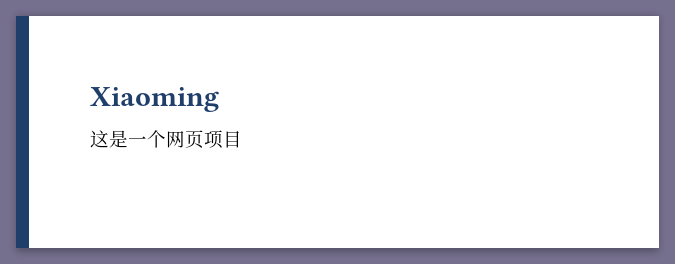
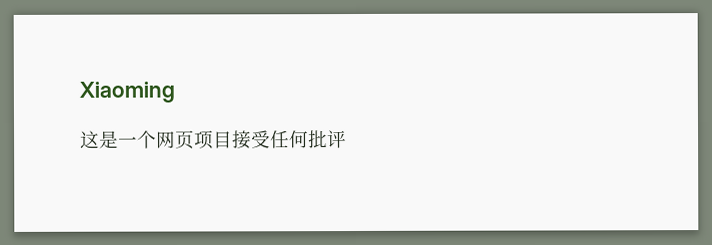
(242, 139) none -> [232,130,347,150] 接受任何批评

